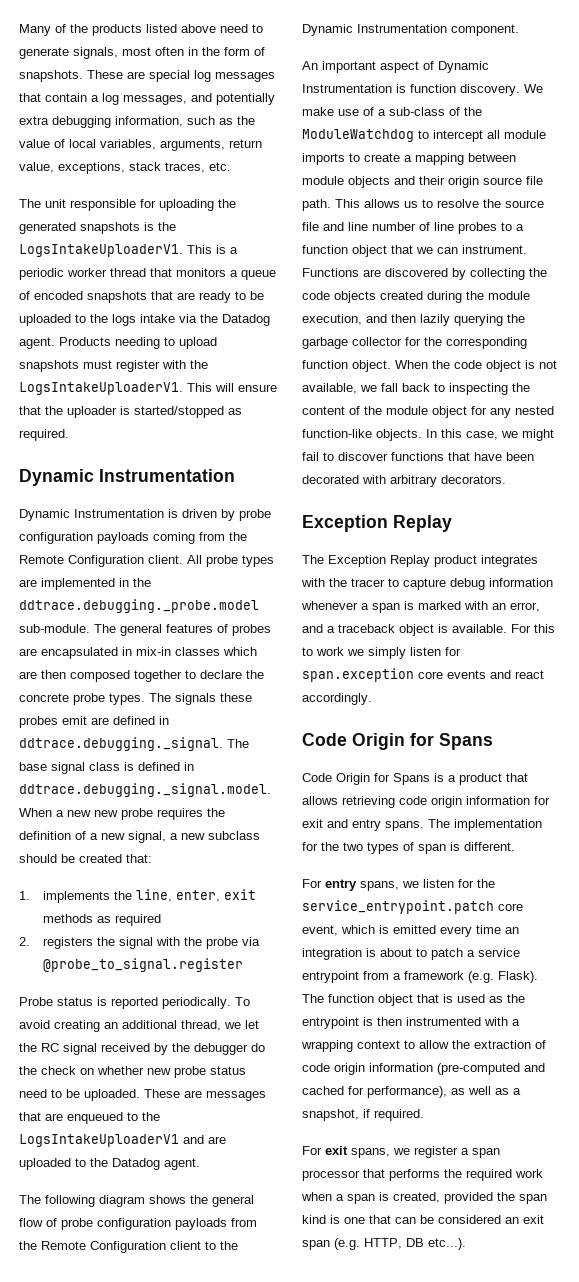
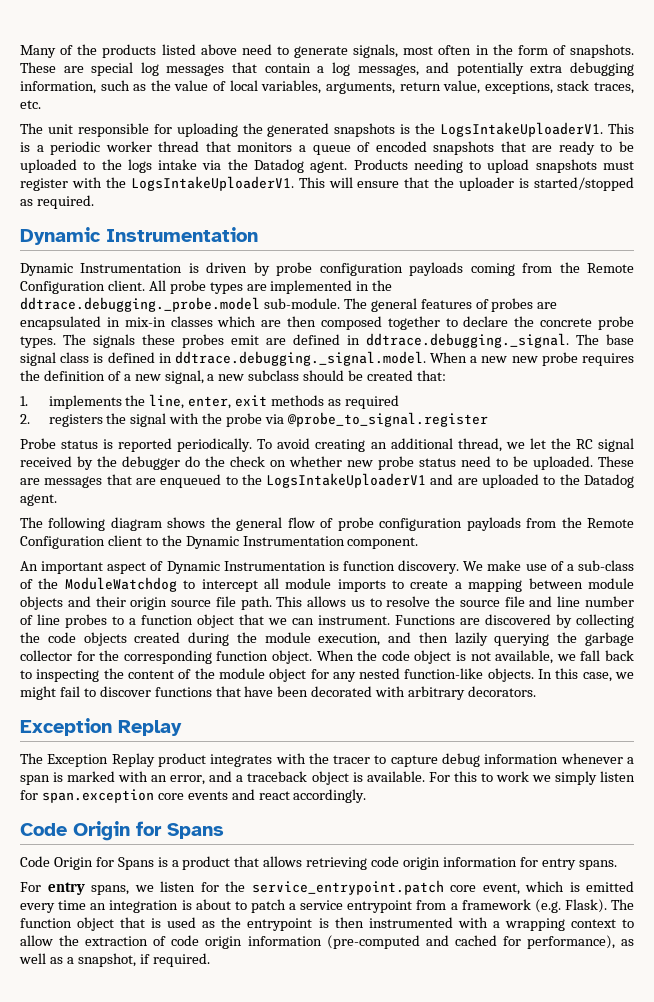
[302,819,348,828] exit and -> (538, 862) none
[428,819,542,831] [302,842,515,854] The implementation for the two types of span is different. -> (617, 865) none
[302,1146,500,1158] [302,1169,543,1181] [301,1192,547,1204] [302,1215,544,1224] [302,1238,466,1250] // For exit spans, we register a span processor that performs the required work when a span is created, provided the span kind is one that can be considered an exit span (e.g. HTTP, DB etc...). -> (210, 960) none

